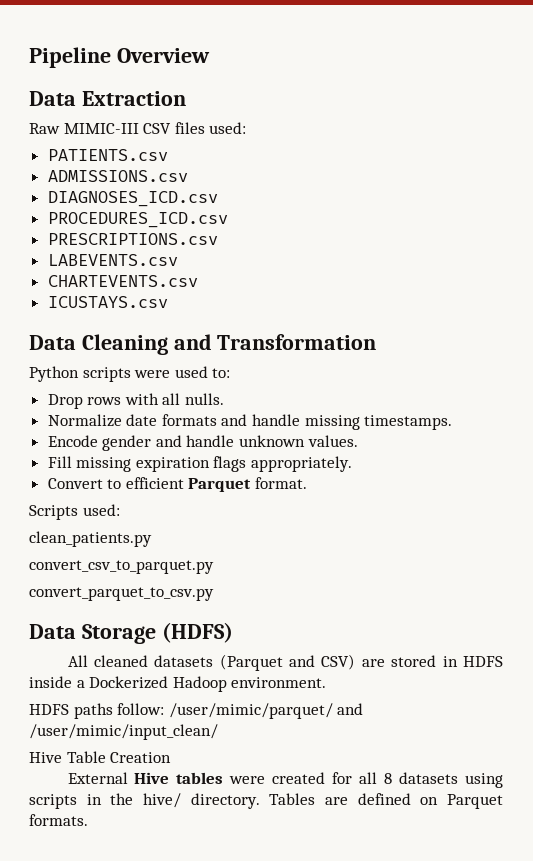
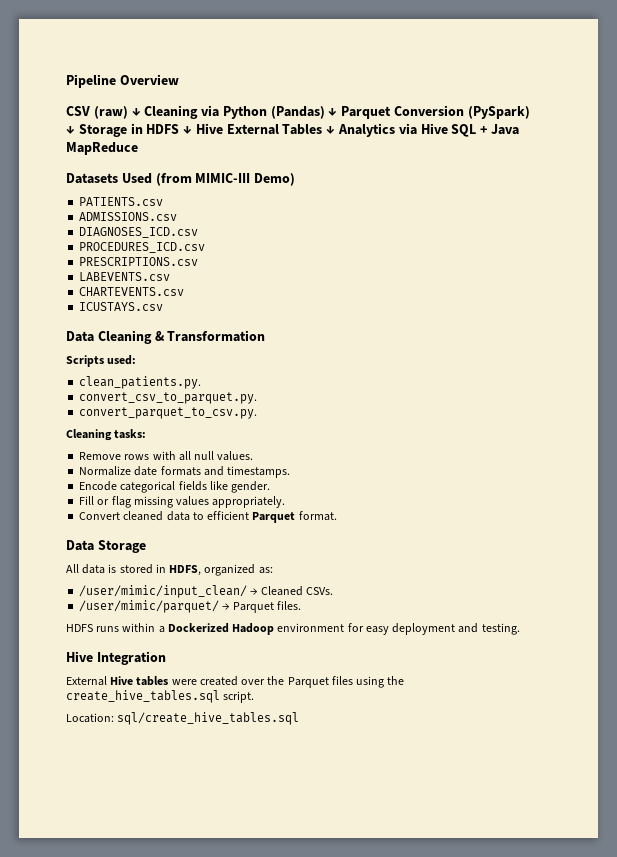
[29,91,186,106] [29,122,247,134] Data Extraction // Raw MIMIC-III CSV files used: -> [66,105,530,119] [66,123,519,137] [66,142,138,155] [66,173,296,186] CSV (raw) ↓ Cleaning via Python (Pandas) ↓ Parquet Conversion (PySpark) ↓ Storage in HDFS ↓ Hive External Tables ↓ Analytics via Hive SQL + Java MapReduce // Datasets Used (from MIMIC-III Demo)
[173,334,212,350] and -> [154,331,165,341] &
[29,366,231,382] [47,394,83,409] Python scripts were used to: // Drop -> [66,355,137,367] [79,376,202,389] [79,392,258,404] [79,407,258,419] [66,429,147,441] [79,452,122,460] Scripts used: // clean_patients.py. // convert_csv_to_parquet.py. // convert_parquet_to_csv.py. // Cleaning tasks: // Remove
[185,393,225,405] nulls. -> [194,451,254,461] null values.
[252,414,360,430] handle missing -> (224, 471) none
[102,435,358,451] [47,456,247,472] gender and handle unknown values. // Fill missing expiration flags -> [120,481,271,493] [79,496,210,508] categorical fields like gender. // Fill or flag missing values
(103, 483) none -> [123,511,190,521] cleaned data
[29,504,120,520] [29,531,152,547] [29,560,214,574] [29,587,214,601] // Scripts used: // clean_patients.py // convert_csv_to_parquet.py // convert_parquet_to_csv.py -> (337, 516) none
[161,622,233,643] (HDFS) -> (146, 546) none
[93,654,503,671] [29,676,327,692] [29,703,364,719] [29,724,218,740] [29,751,172,763] cleaned datasets (Parquet and CSV) are stored in HDFS inside a Dockerized Hadoop environment. // HDFS paths follow: /user/mimic/parquet/ and /user/mimic/input_clean/ // Hive Table Creation -> [82,564,273,576] [79,585,333,598] [79,600,301,613] [66,623,520,635] [66,651,166,665] data is stored in HDFS, organized as: // /user/mimic/input_clean/ → Cleaned CSVs. // /user/mimic/parquet/ → Parquet files. // HDFS runs within a Dockerized Hadoop environment for easy deployment and testing. // Hive Integration
[332,772,503,788] [29,793,504,809] [29,814,88,826] for all 8 datasets using scripts in the hive/ directory. Tables are defined on Parquet formats. -> [241,676,405,688] [66,690,255,703] [66,712,300,725] over the Parquet files using the create_hive_tables.sql script. // Location: sql/create_hive_tables.sql

